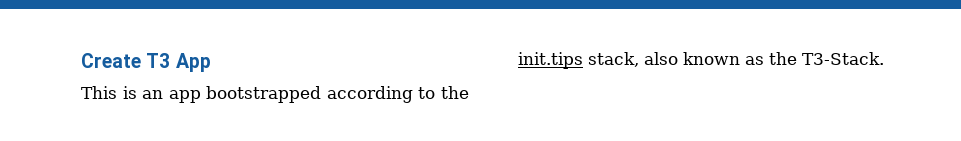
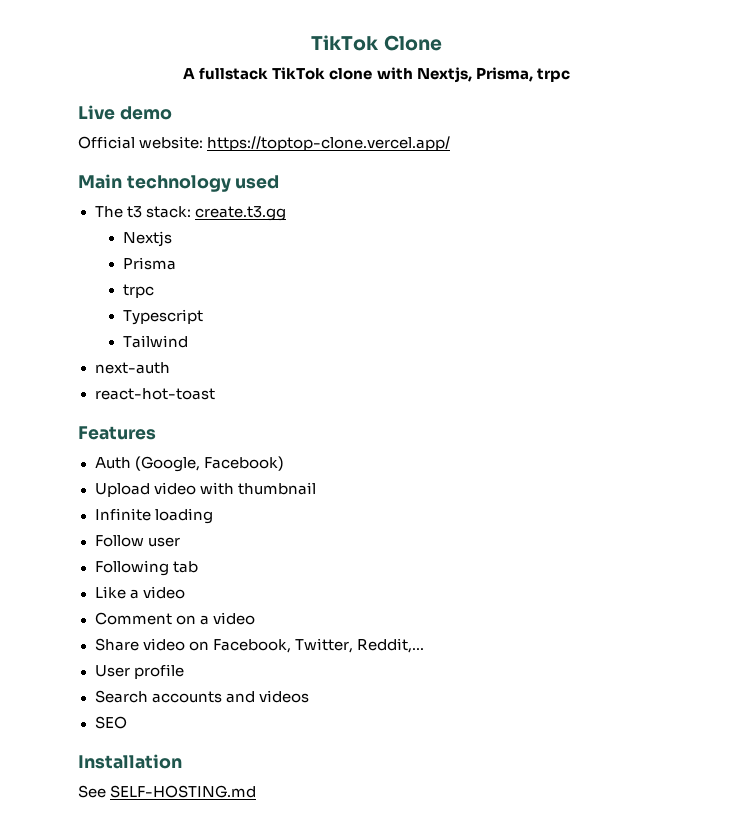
[81,53,211,72] [81,86,469,103] [518,52,884,69] Create T3 App // This is an app bootstrapped according to the init.tips stack, also known as the T3-Stack. -> [311,35,442,51] [183,67,570,83] [78,105,172,120] [78,136,451,151] [78,174,280,192] [94,206,286,221] [122,231,172,247] [122,257,176,270] [122,284,154,298] [122,309,203,325] [122,335,188,348] [94,362,170,374] [94,388,215,400] [78,426,156,440] [94,456,284,472] [94,482,316,497] [94,508,213,524] [94,535,180,547] [94,560,198,576] [94,586,185,599] [94,612,255,625] [94,638,424,653] [94,664,184,679] [94,690,309,703] [94,716,127,729] [78,754,182,769] [78,785,257,798] TikTok Clone // A fullstack TikTok clone with Nextjs, Prisma, trpc // Live demo // Official website: https://toptop-clone.vercel.app/ // Main technology used // The t3 stack: create.t3.gg // Nextjs // Prisma // trpc // Typescript // Tailwind // next-auth // react-hot-toast // Features // Auth (Google, Facebook) // Upload video with thumbnail // Infinite loading // Follow user // Following tab // Like a video // Comment on a video // Share video on Facebook, Twitter, Reddit,... // User profile // Search accounts and videos // SEO // Installation // See SELF-HOSTING.md

